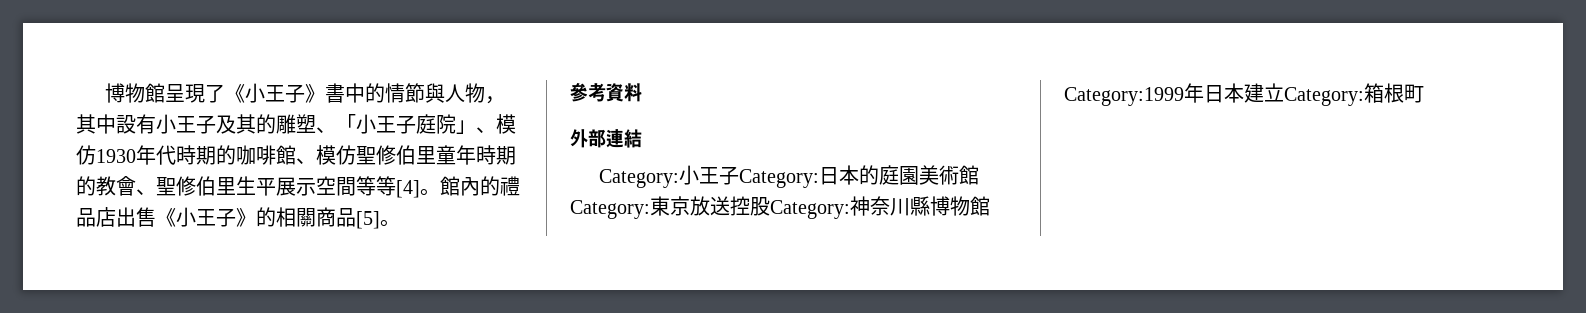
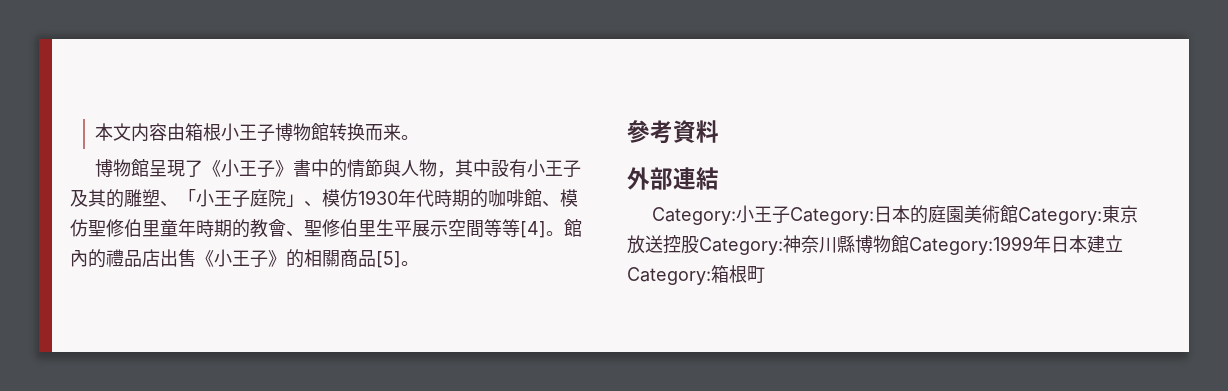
(105, 93) none -> [95,123,420,142] 本文内容由箱根小王子博物館转换而来。 //

